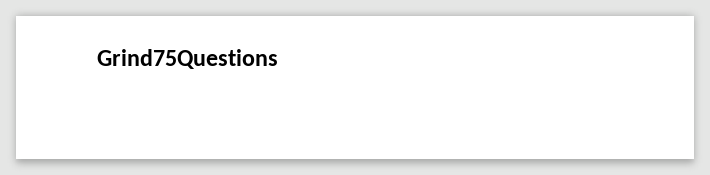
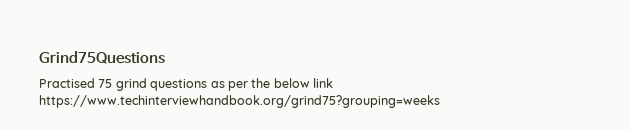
(278, 59) none -> [39,78,333,91] [39,95,440,108] // Practised 75 grind questions as per the below link https://www.techinterviewhandbook.org/grind75?grouping=weeks

